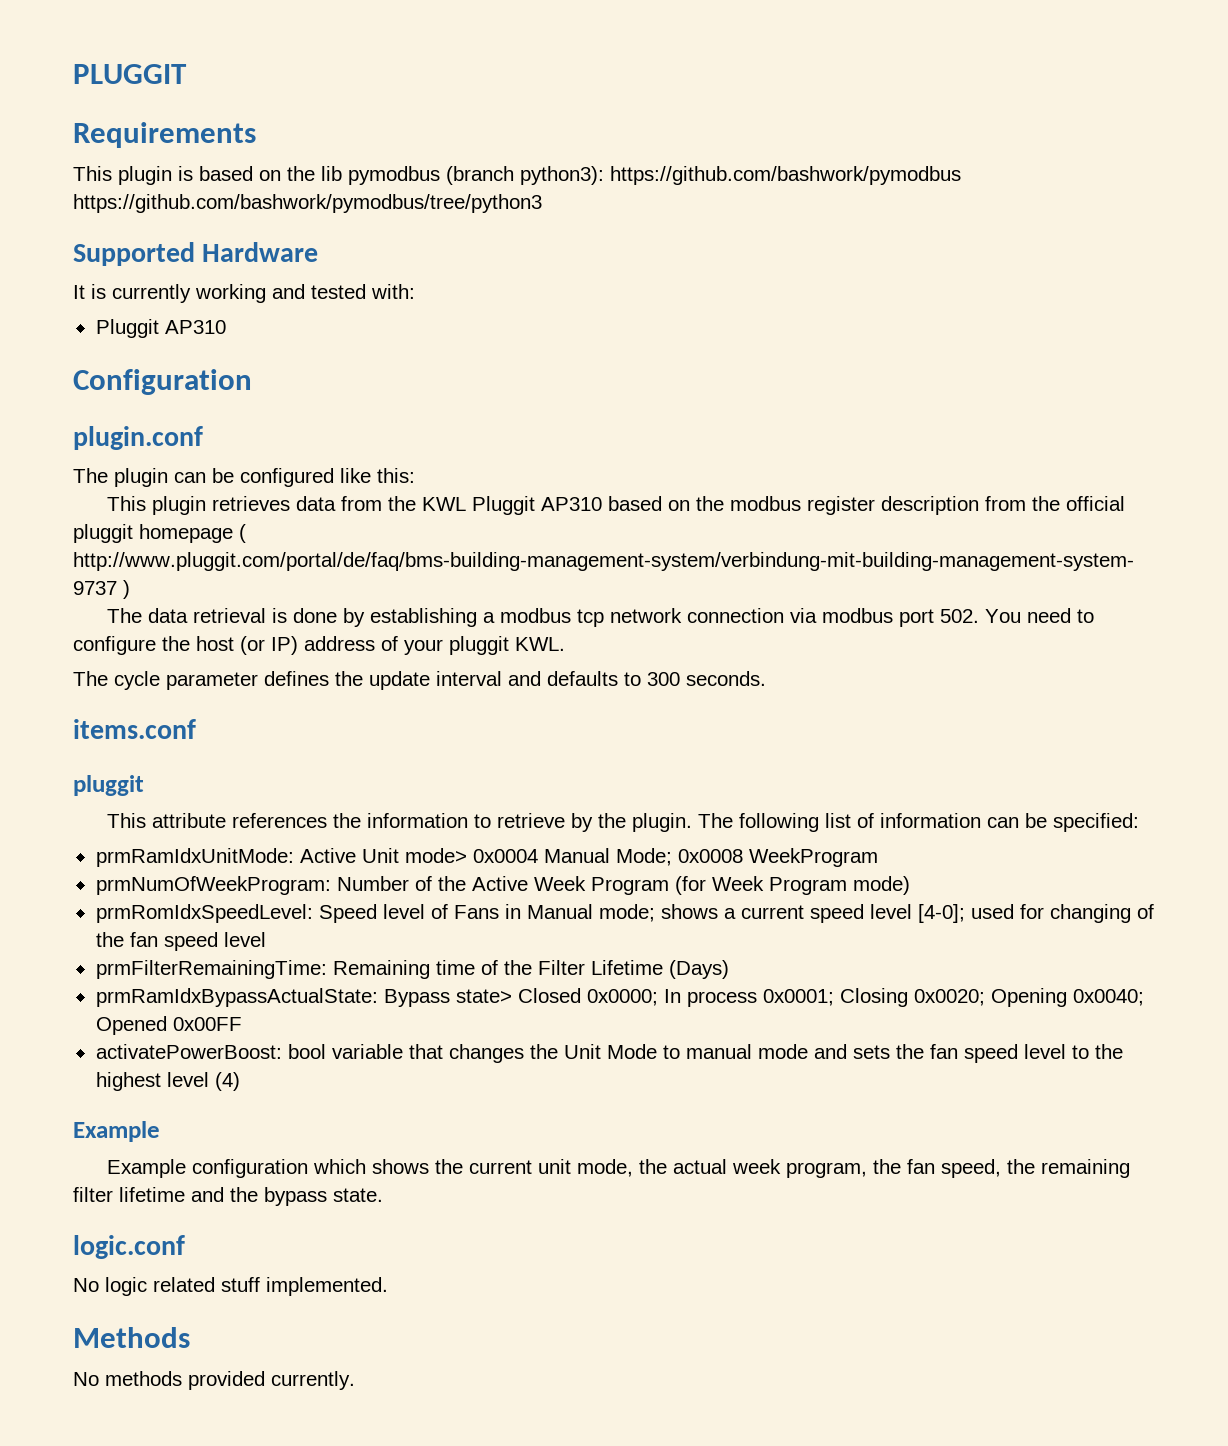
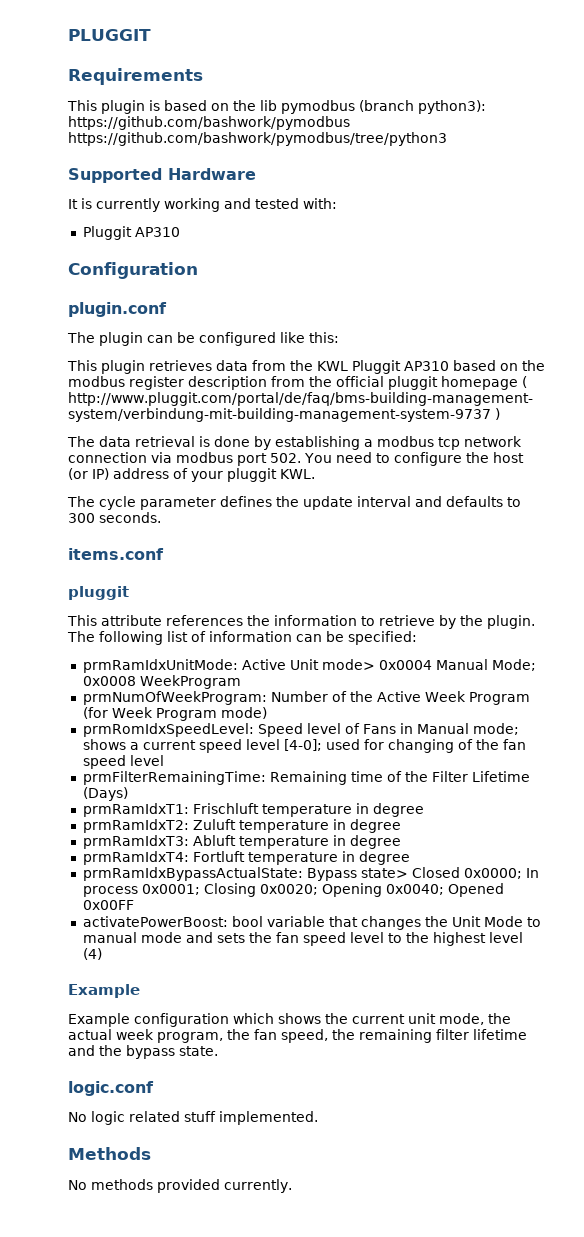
(729, 969) none -> [82,803,424,817] [82,819,401,833] [82,835,401,849] [82,851,410,865] // prmRamIdxT1: Frischluft temperature in degree // prmRamIdxT2: Zuluft temperature in degree // prmRamIdxT3: Abluft temperature in degree // prmRamIdxT4: Fortluft temperature in degree

